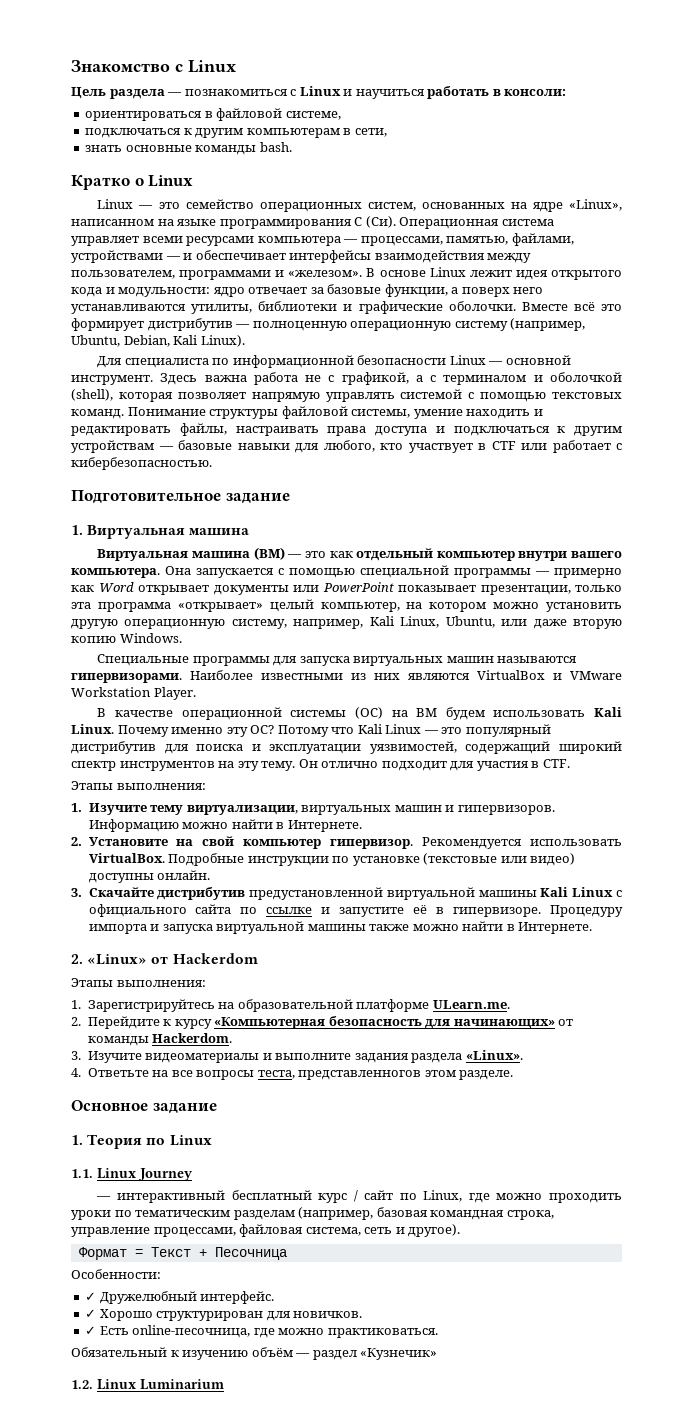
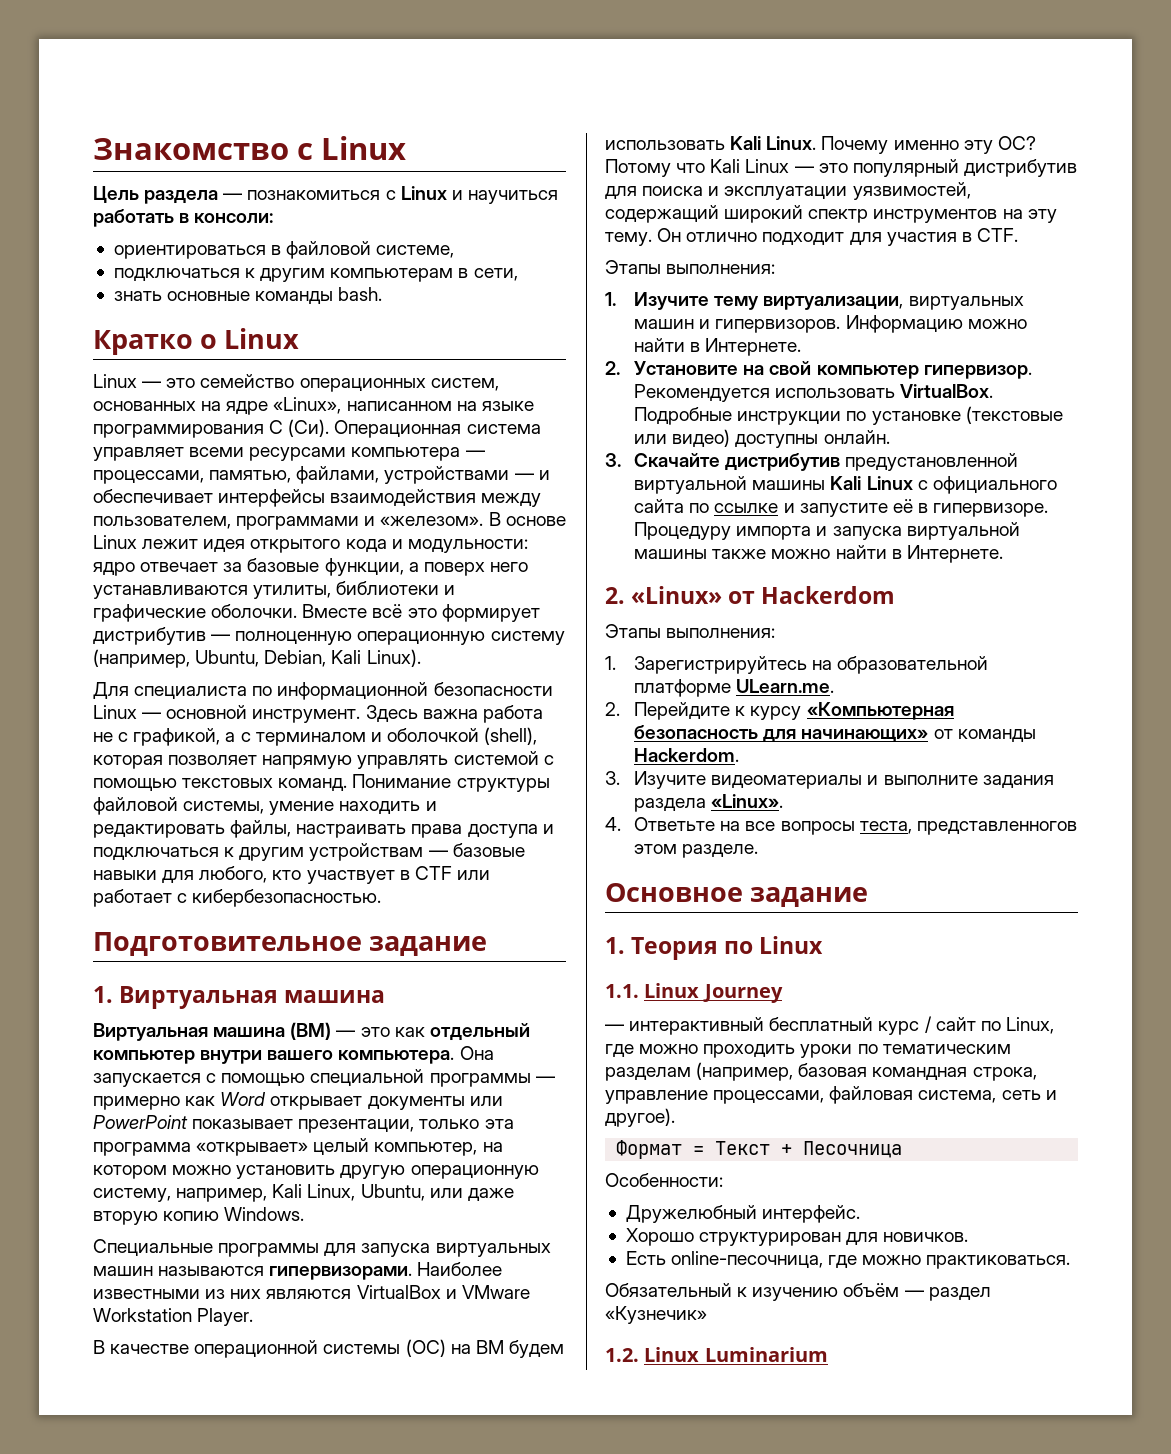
[85,1292,97,1301] ✓ -> (723, 1180) none
[85,1309,97,1318] ✓ -> (861, 1214) none
[85,1326,97,1335] ✓ -> (969, 1237) none

